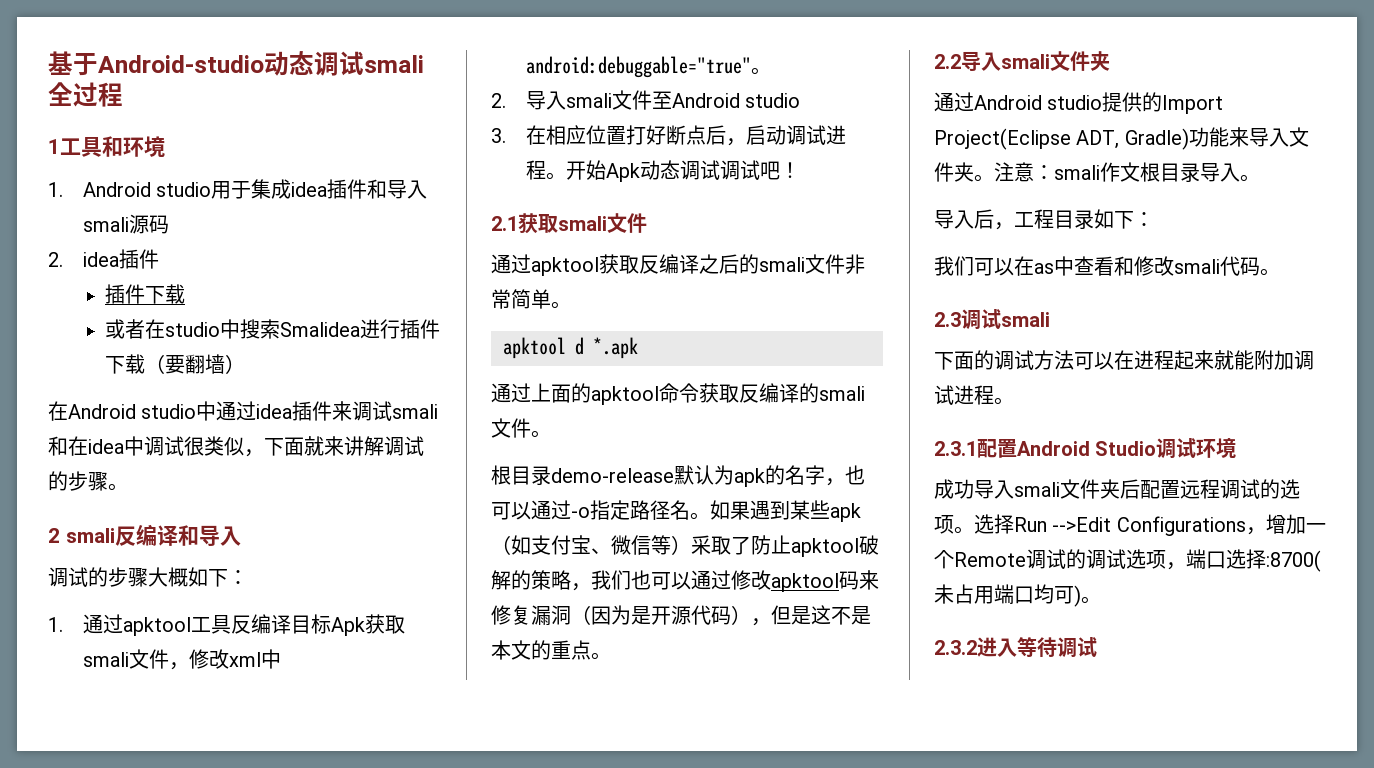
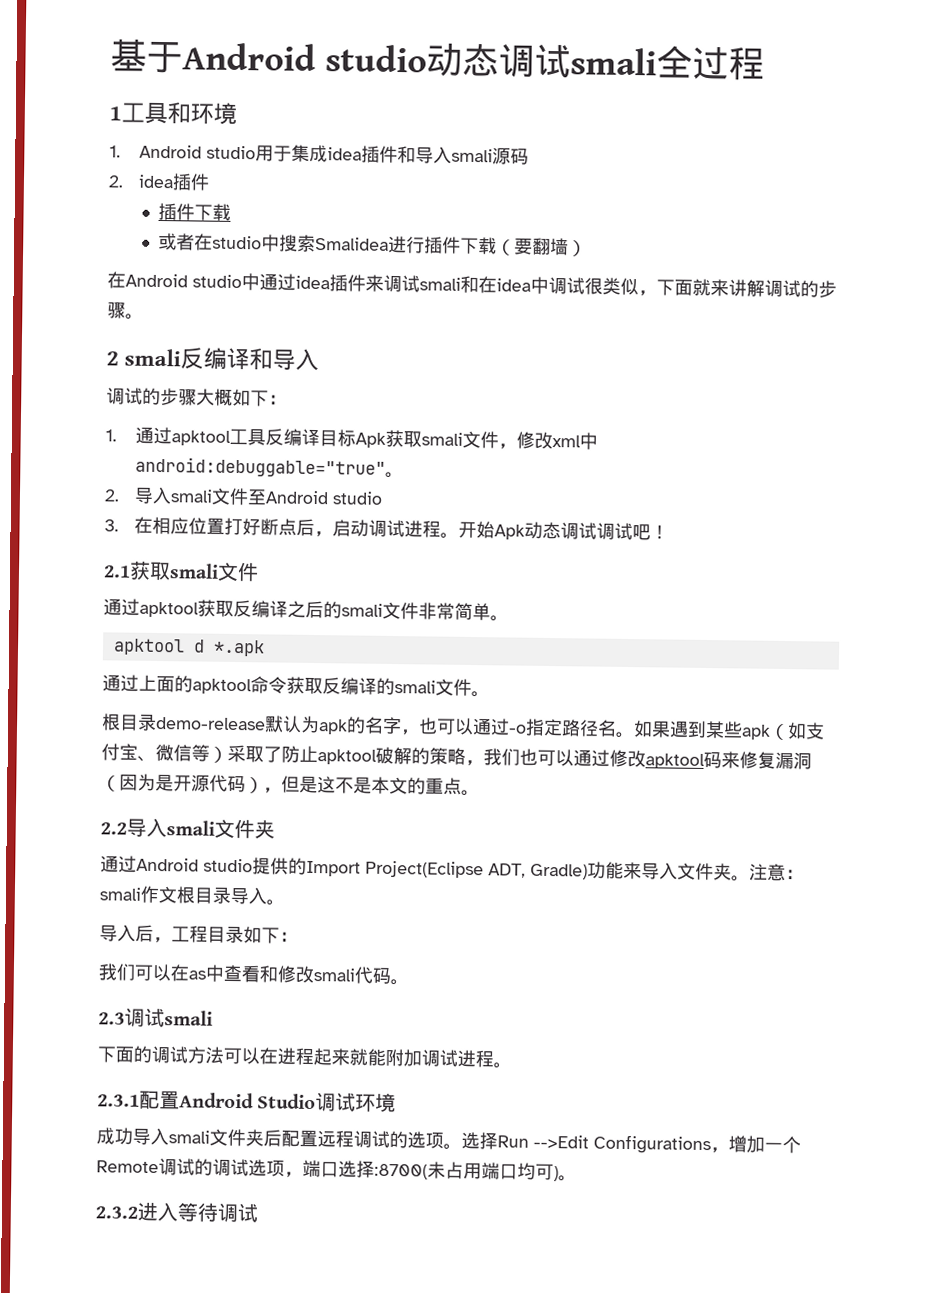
[98,55,264,73] Android-studio -> [182,42,427,73] Android studio

